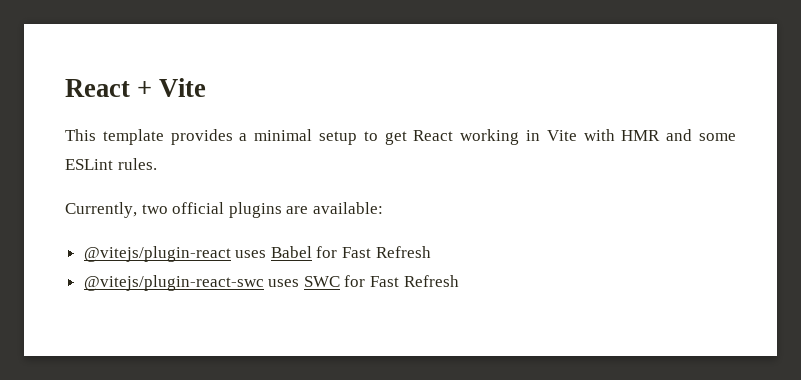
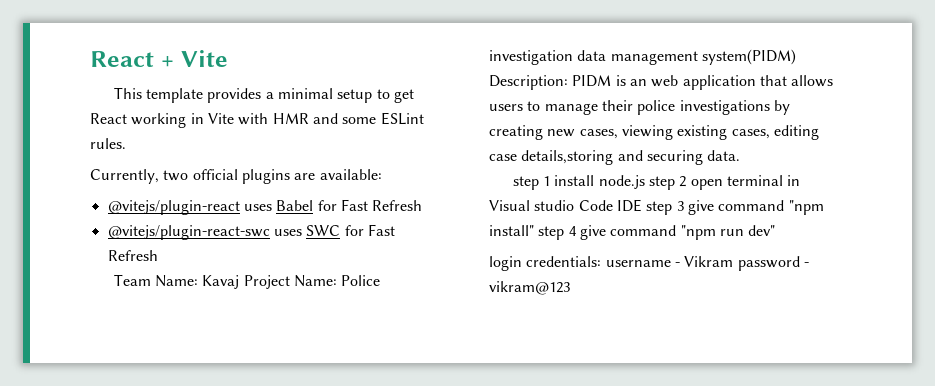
(459, 281) none -> [113,274,381,289] [489,49,796,65] [489,75,834,90] [489,100,790,115] [489,125,819,140] [489,150,741,165] [512,175,801,190] [489,199,824,215] [489,225,776,240] [489,256,809,271] [489,281,570,295] // Team Name: Kavaj Project Name: Police investigation data management system(PIDM) Description: PIDM is an web application that allows users to manage their police investigations by creating new cases, viewing existing cases, editing case details,storing and securing data. // step 1 install node.js step 2 open terminal in Visual studio Code IDE step 3 give command "npm install" step 4 give command "npm run dev" // login credentials: username - Vikram password - vikram@123

